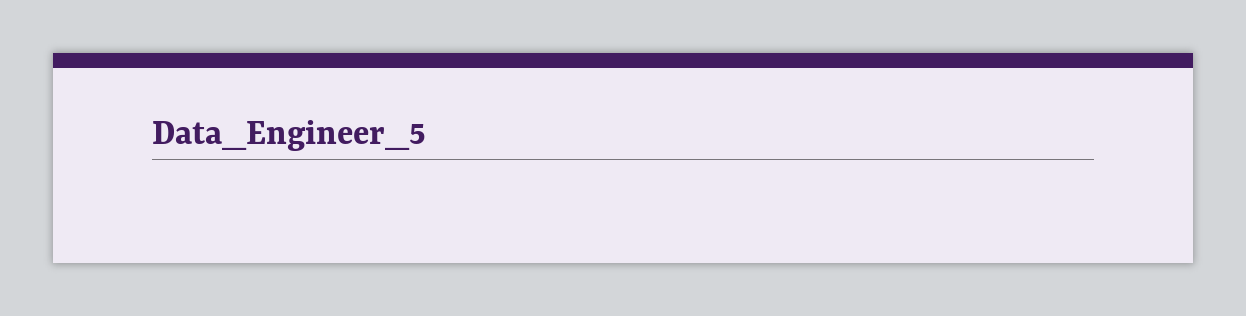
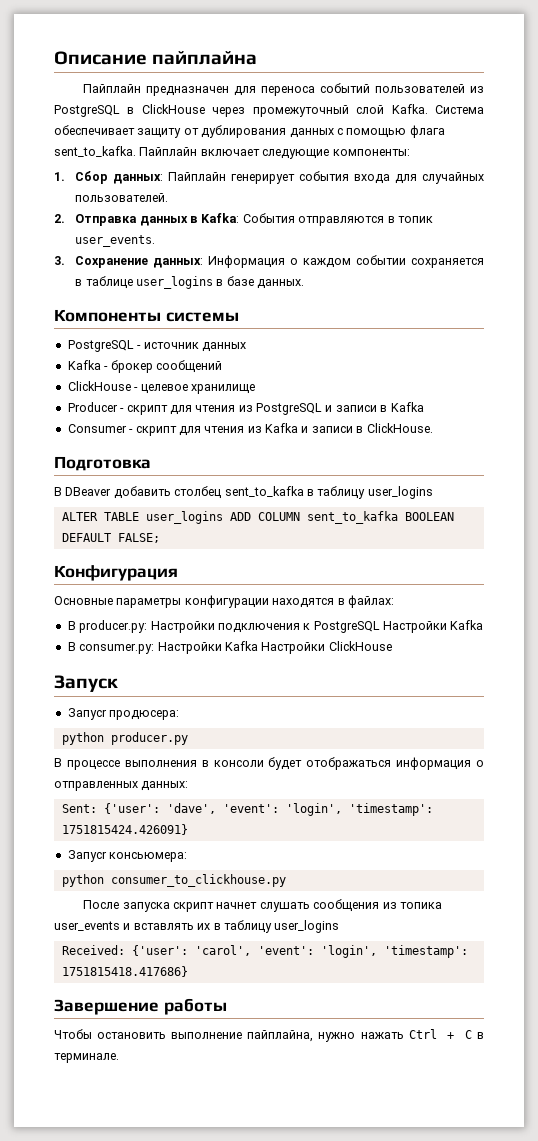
[152,120,426,151] Data_Engineer_5 -> [54,51,258,65] [83,83,484,96] [54,104,484,117] [54,125,445,138] [54,146,410,159] [54,171,484,184] [75,193,169,202] [54,213,433,226] [75,235,156,247] [54,255,484,268] [75,276,305,289] [54,309,239,322] [67,340,246,352] [67,360,222,373] [67,381,255,394] [67,402,424,415] [67,423,433,436] [54,456,151,471] [54,486,433,499] [61,511,454,524] [61,533,160,543] [54,565,178,581] [54,595,394,608] [67,620,484,633] [67,641,392,654] [54,675,118,692] [67,708,180,720] [61,732,188,745] [54,757,484,770] [54,781,189,791] [61,803,433,816] [61,824,188,835] [67,850,188,862] [61,874,286,887] [83,899,442,912] [54,920,340,933] [61,945,468,958] [61,966,188,977] [54,998,227,1015] [54,1029,484,1042] [54,1053,119,1063] Описание пайплайна // Пайплайн предназначен для переноса событий пользователей из PostgreSQL в ClickHouse через промежуточный слой Kafka. Система обеспечивает защиту от дублирования данных с помощью флага sent_to_kafka. Пайплайн включает следующие компоненты: // 1. Сбор данных: Пайплайн генерирует события входа для случайных пользователей. // 2. Отправка данных в Kafka: События отправляются в топик user_events. // 3. Сохранение данных: Информация о каждом событии сохраняется в таблице user_logins в базе данных. // Компоненты системы // PostgreSQL - источник данных // Kafka - брокер сообщений // ClickHouse - целевое хранилище // Producer - скрипт для чтения из PostgreSQL и записи в Kafka // Consumer - скрипт для чтения из Kafka и записи в ClickHouse. // Подготовка // В DBeaver добавить столбец sent_to_kafka в таблицу user_logins // ALTER TABLE user_logins ADD COLUMN sent_to_kafka BOOLEAN DEFAULT FALSE; // Конфигурация // Основные параметры конфигурации находятся в файлах: // В producer.py: Настройки подключения к PostgreSQL Настройки Kafka // В consumer.py: Настройки Kafka Настройки ClickHouse // Запуск // Запусr продюсера: // python producer.py // В процессе выполнения в консоли будет отображаться информация о отправленных данных: // Sent: {'user': 'dave', 'event': 'login', 'timestamp': 1751815424.426091} // Запусr консьюмера: // python consumer_to_clickhouse.py // После запуска скрипт начнет слушать сообщения из топика user_events и вставлять их в таблицу user_logins // Received: {'user': 'carol', 'event': 'login', 'timestamp': 1751815418.417686} // Завершение работы // Чтобы остановить выполнение пайплайна, нужно нажать Ctrl + C в терминале.

